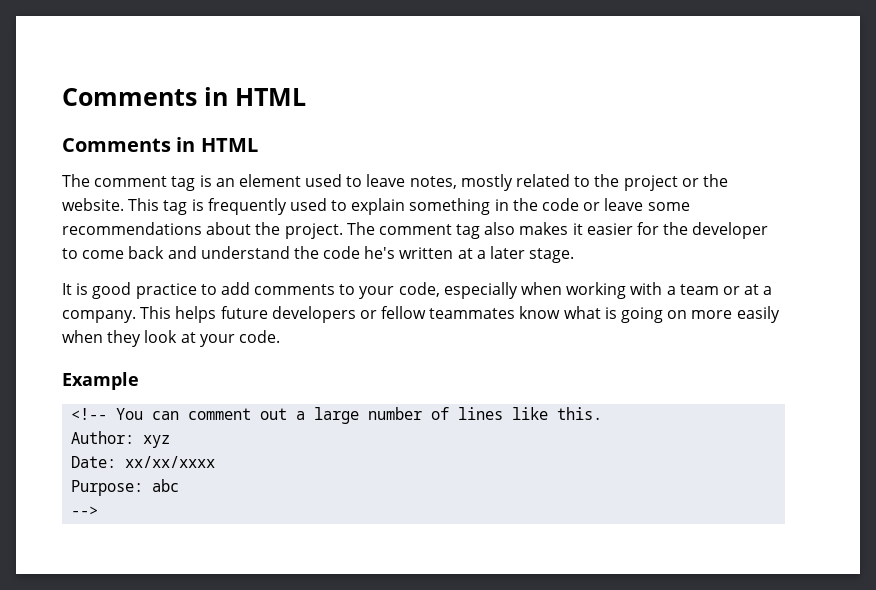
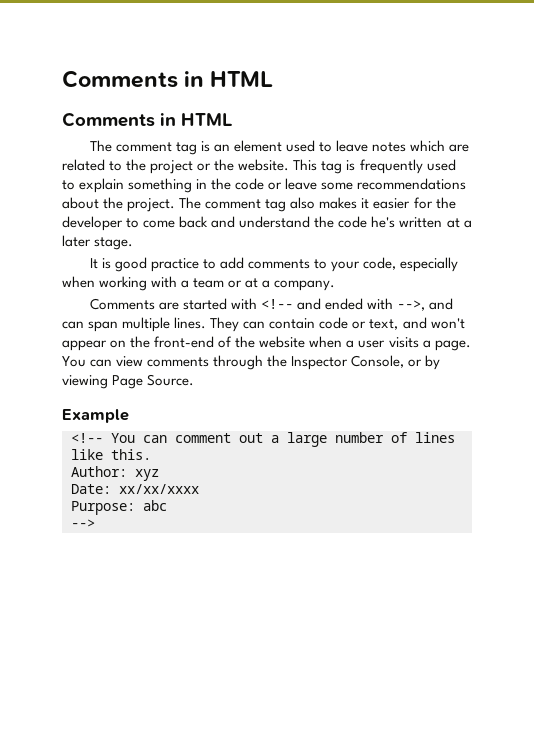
[409,174,513,191] notes, mostly -> [372,140,470,152] notes which are
[140,306,780,323] [62,330,280,347] This helps future developers or fellow teammates know what is going on more easily when they look at your code. -> [89,298,454,311] [62,317,465,332] [62,336,471,351] [62,355,441,370] [62,374,195,389] // Comments are started with <!-- and ended with -->, and can span multiple lines. They can contain code or text, and won't appear on the front-end of the website when a user visits a page. You can view comments through the Inspector Console, or by viewing Page Source.

